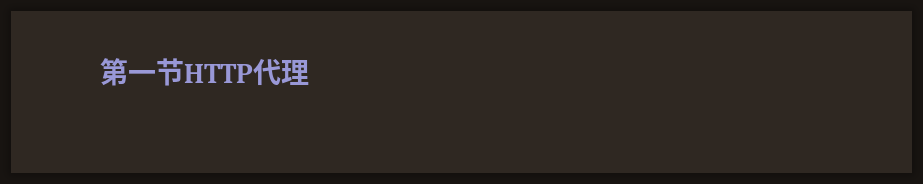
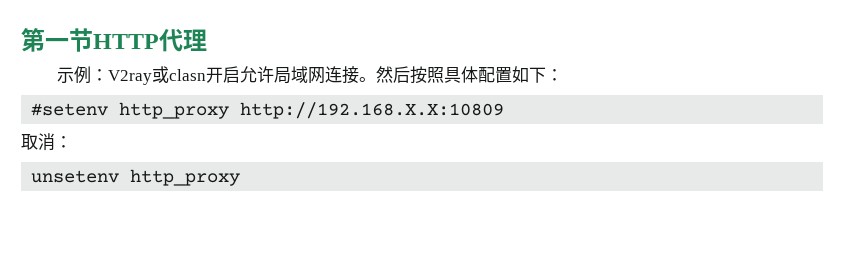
(309, 72) none -> [57,66,564,85] [31,102,505,119] [21,133,72,151] [31,169,241,186] // 示例：V2ray或clasn开启允许局域网连接。然后按照具体配置如下： // #setenv http_proxy http://192.168.X.X:10809 // 取消： // unsetenv http_proxy

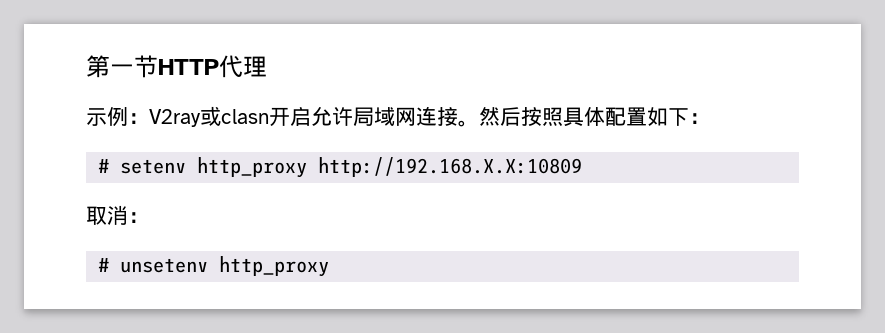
[31,103,109,116] #setenv -> [98,159,187,174] # setenv
(72, 142) none -> [98,258,110,272] #

